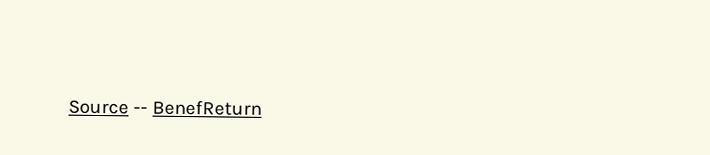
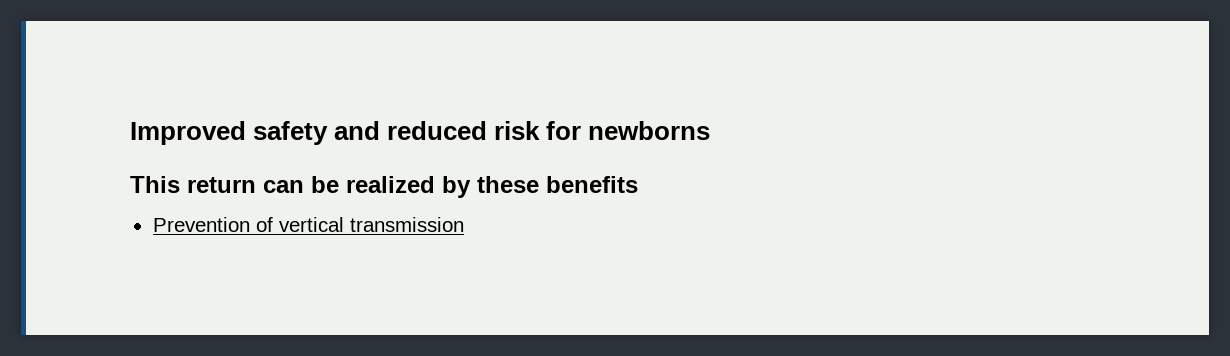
[68,99,263,116] Source -- BenefReturn -> [130,121,711,145] [130,176,638,198] [152,217,464,232] Improved safety and reduced risk for newborns // This return can be realized by these benefits // Prevention of vertical transmission

